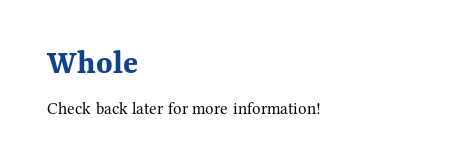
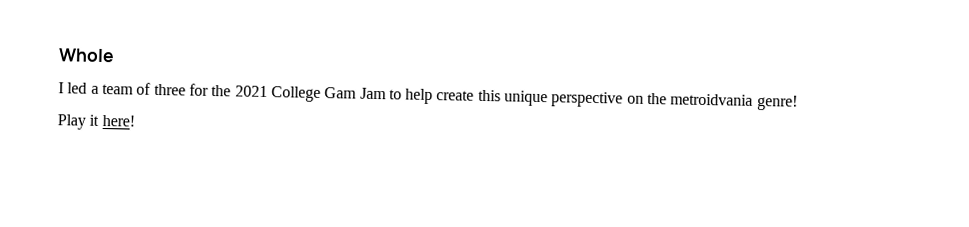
[47,102,321,115] Check back later for more information! -> [58,82,798,111] [57,114,135,130] I led a team of three for the 2021 College Gam Jam to help create this unique perspective on the metroidvania genre! // Play it here!

